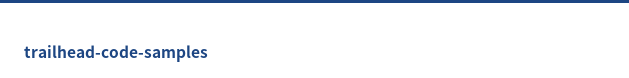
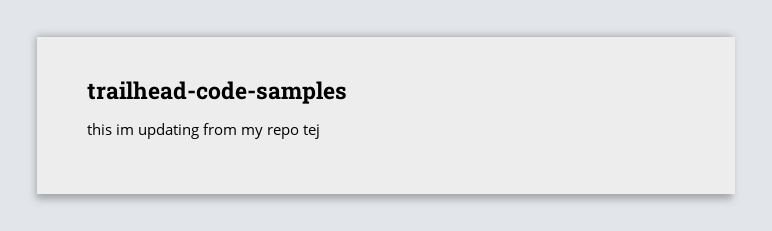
(208, 53) none -> [87,123,321,139] // this im updating from my repo tej

